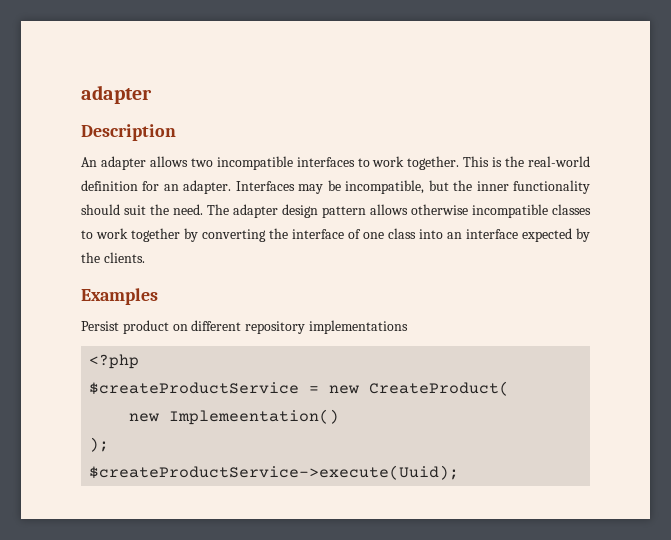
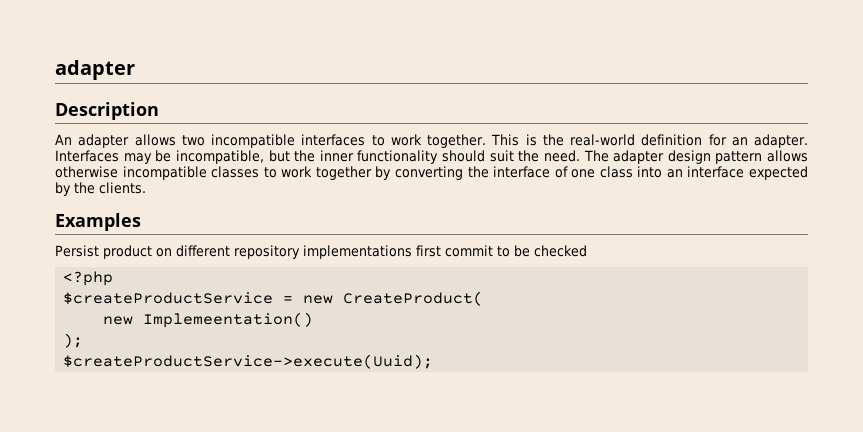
(408, 327) none -> [416,245,587,257] first commit to be checked

